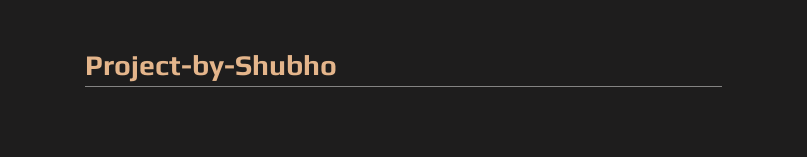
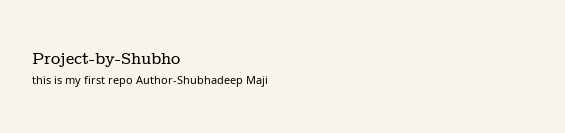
(337, 68) none -> [32,76,268,87] // this is my first repo Author-Shubhadeep Maji

